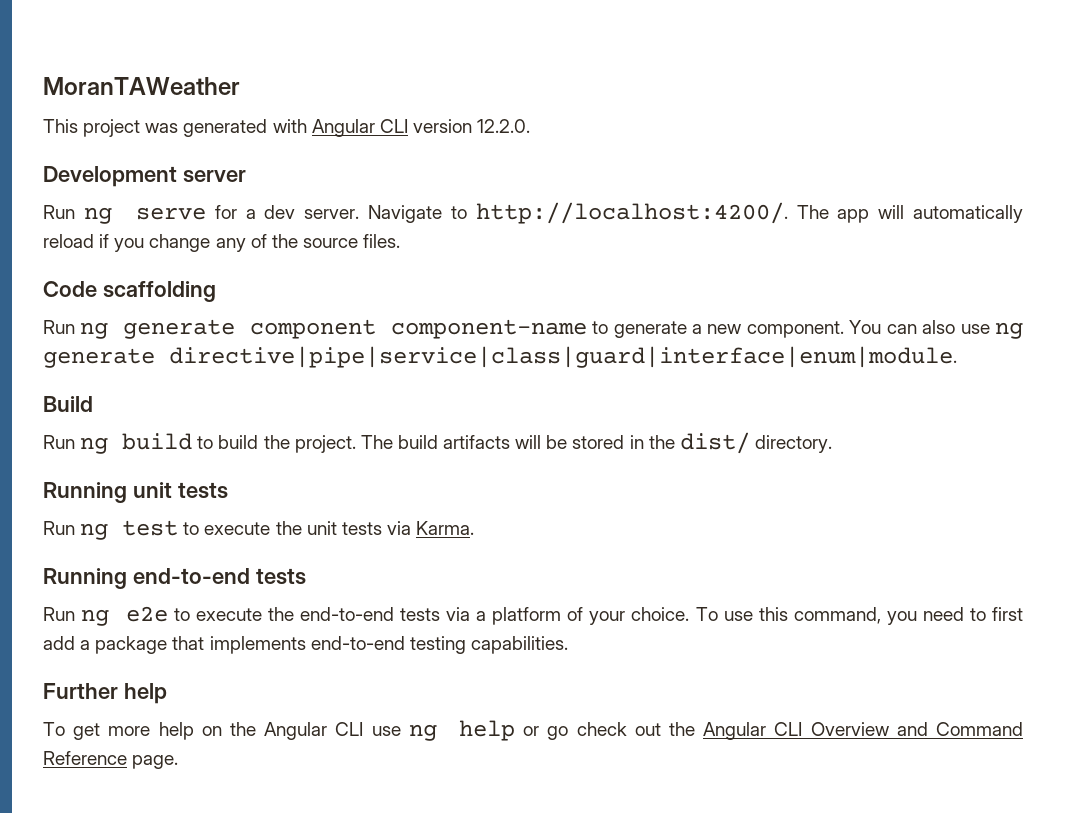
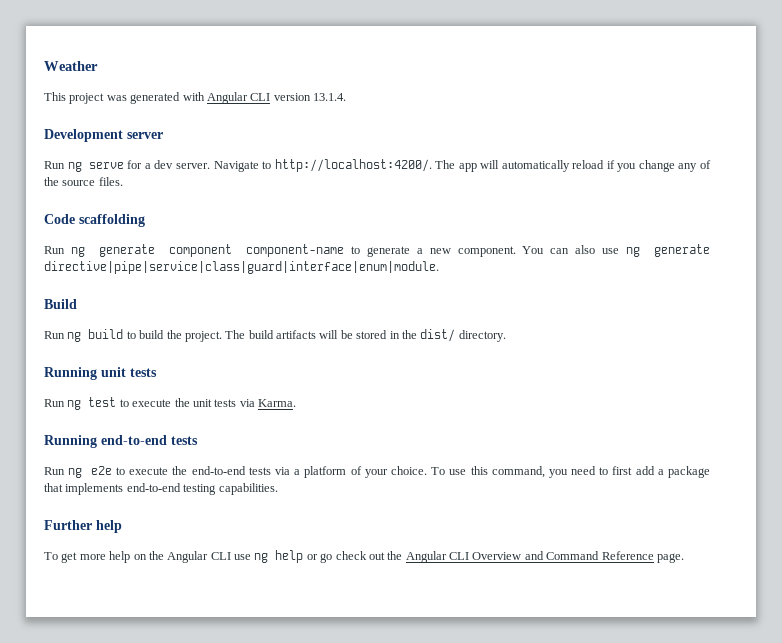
[43,77,240,95] MoranTAWeather -> [44,61,98,71] Weather
[477,119,531,133] 12.2.0. -> [313,93,346,101] 13.1.4.

